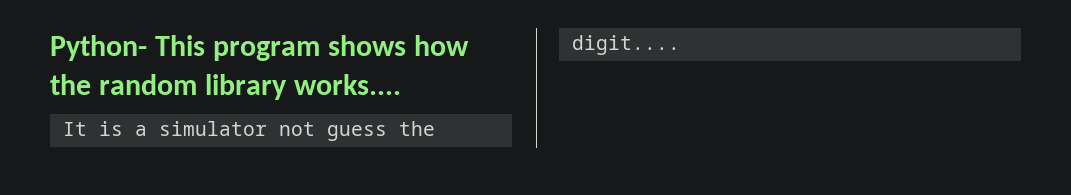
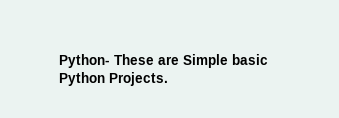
[155,35,470,61] [50,74,402,100] [62,121,435,141] [571,35,680,55] This program shows how the random library works.... // It is a simulator not guess the digit.... -> [114,54,268,68] [59,72,168,86] These are Simple basic Python Projects.

